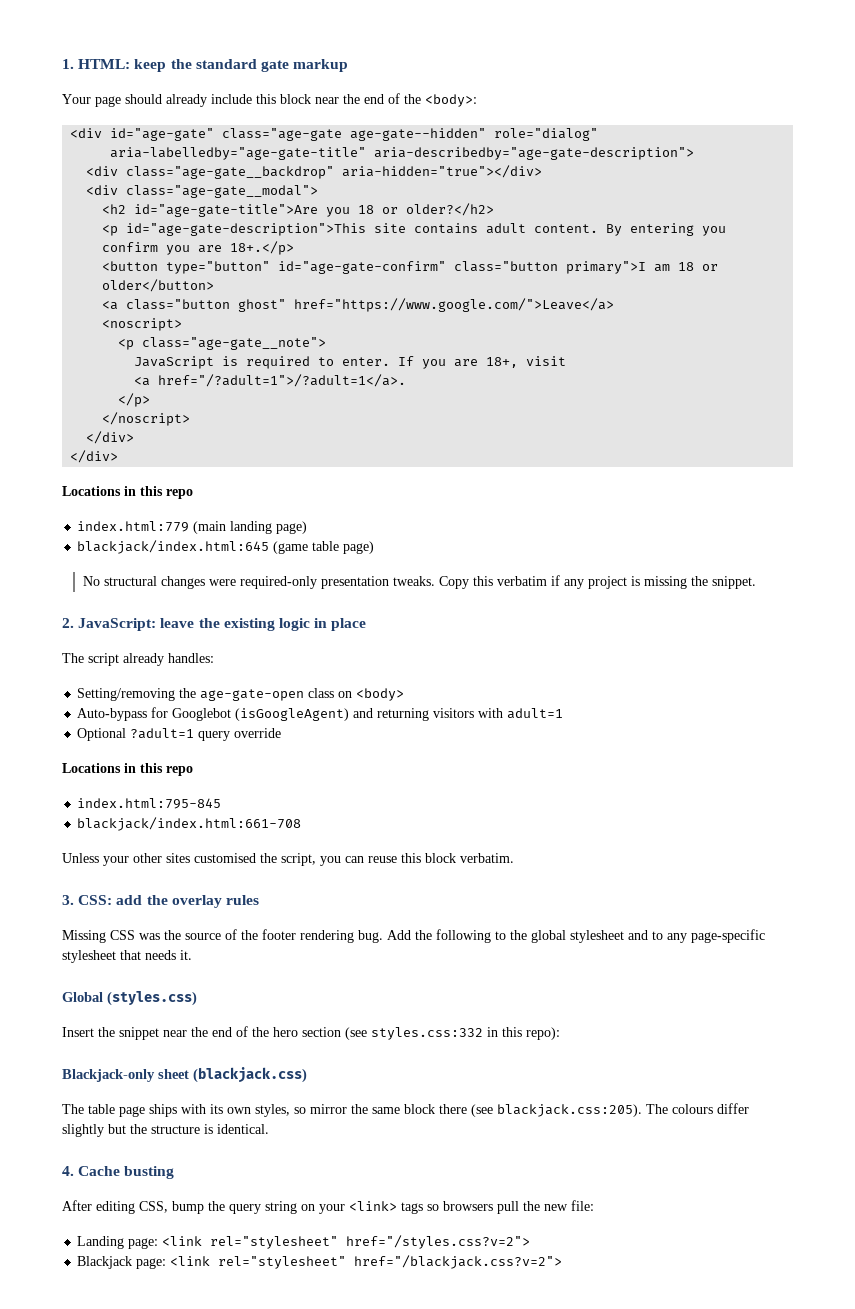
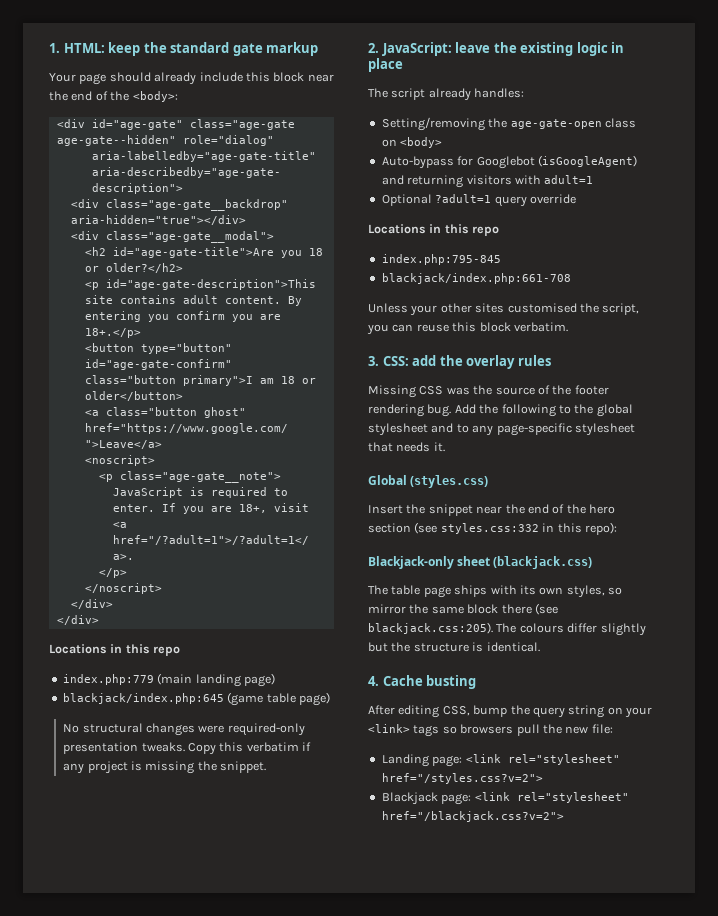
[77,521,190,532] index.html:779 -> [62,674,154,685] index.php:779
[77,540,270,554] blackjack/index.html:645 -> [62,693,224,704] blackjack/index.php:645
[77,798,222,809] [77,817,302,831] index.html:795-845 // blackjack/index.html:661-708 -> [381,254,501,265] [381,273,571,284] index.php:795-845 // blackjack/index.php:661-708

